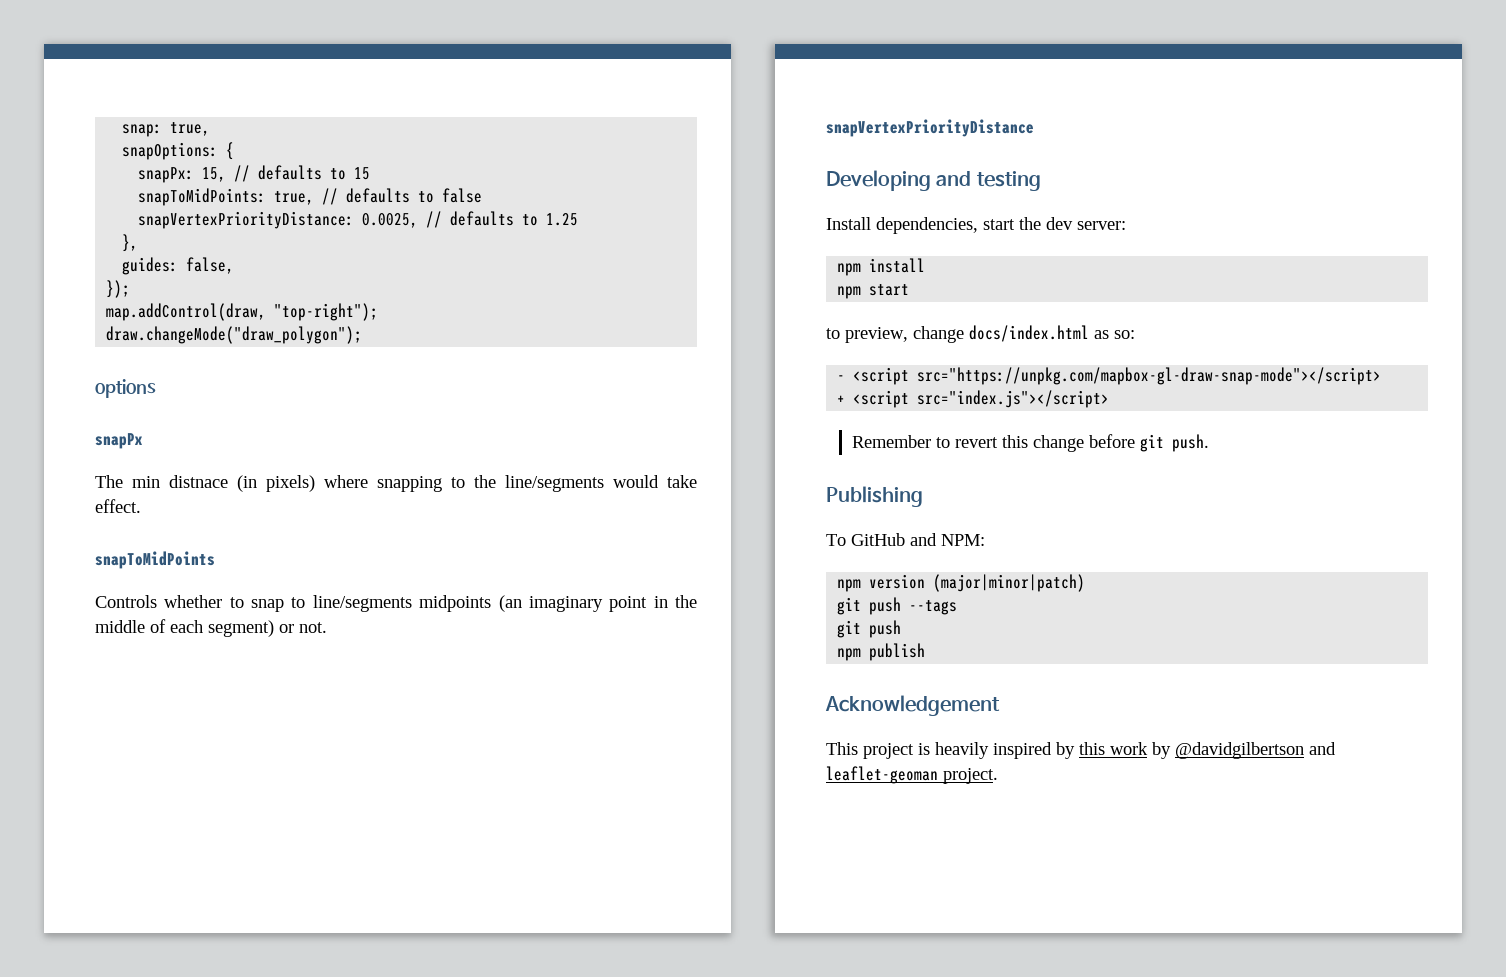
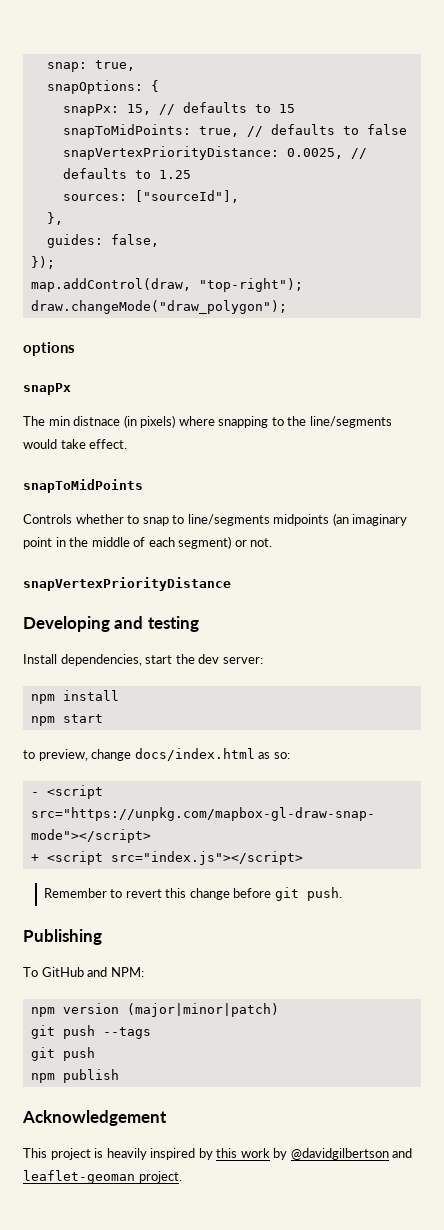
(579, 219) none -> [62,190,239,203] // sources: ["sourceId"],

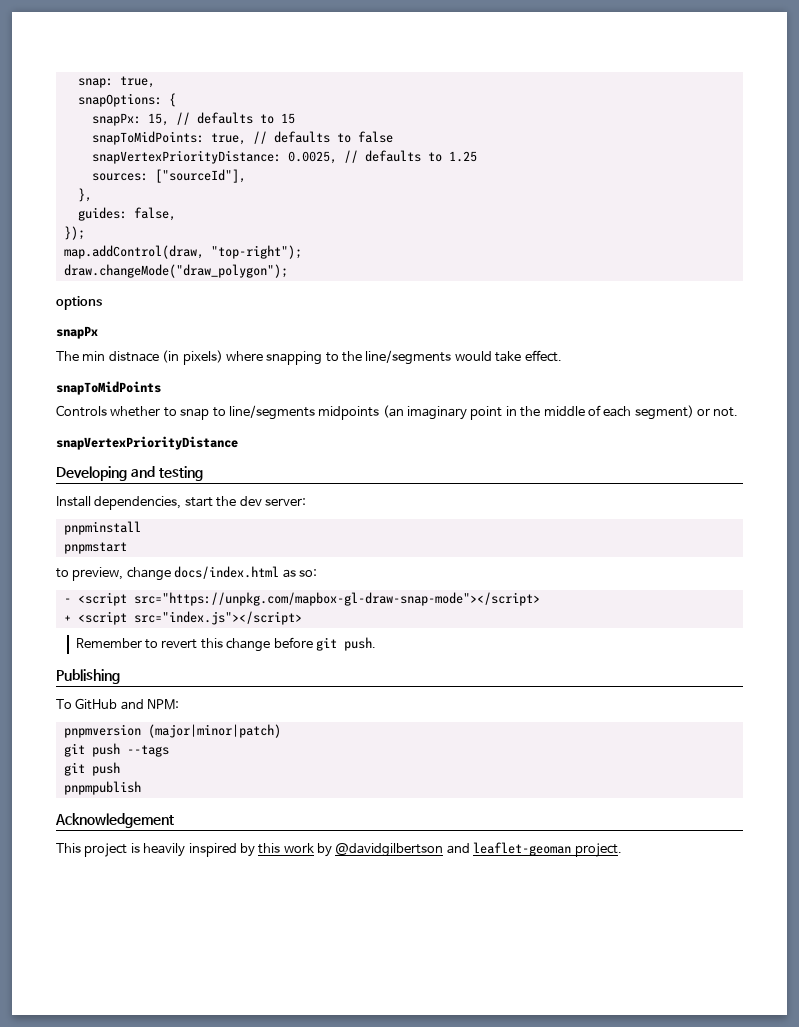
[30,690,119,704] [30,714,103,726] npm install // npm start -> [63,521,141,535] [63,542,127,554] pnpminstall // pnpmstart
[30,1003,119,1017] npm version -> [63,724,141,738] pnpmversion
[30,1069,119,1083] npm publish -> [63,781,141,795] pnpmpublish

